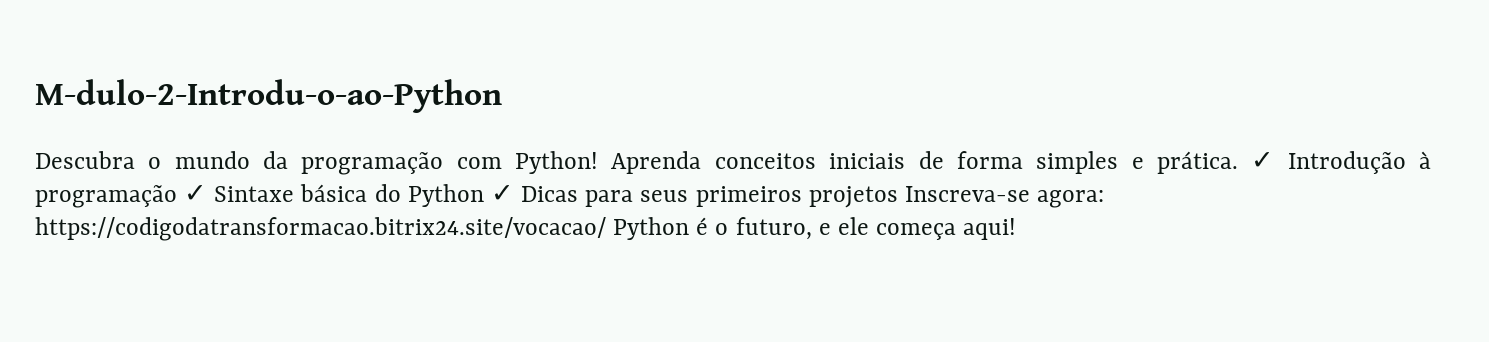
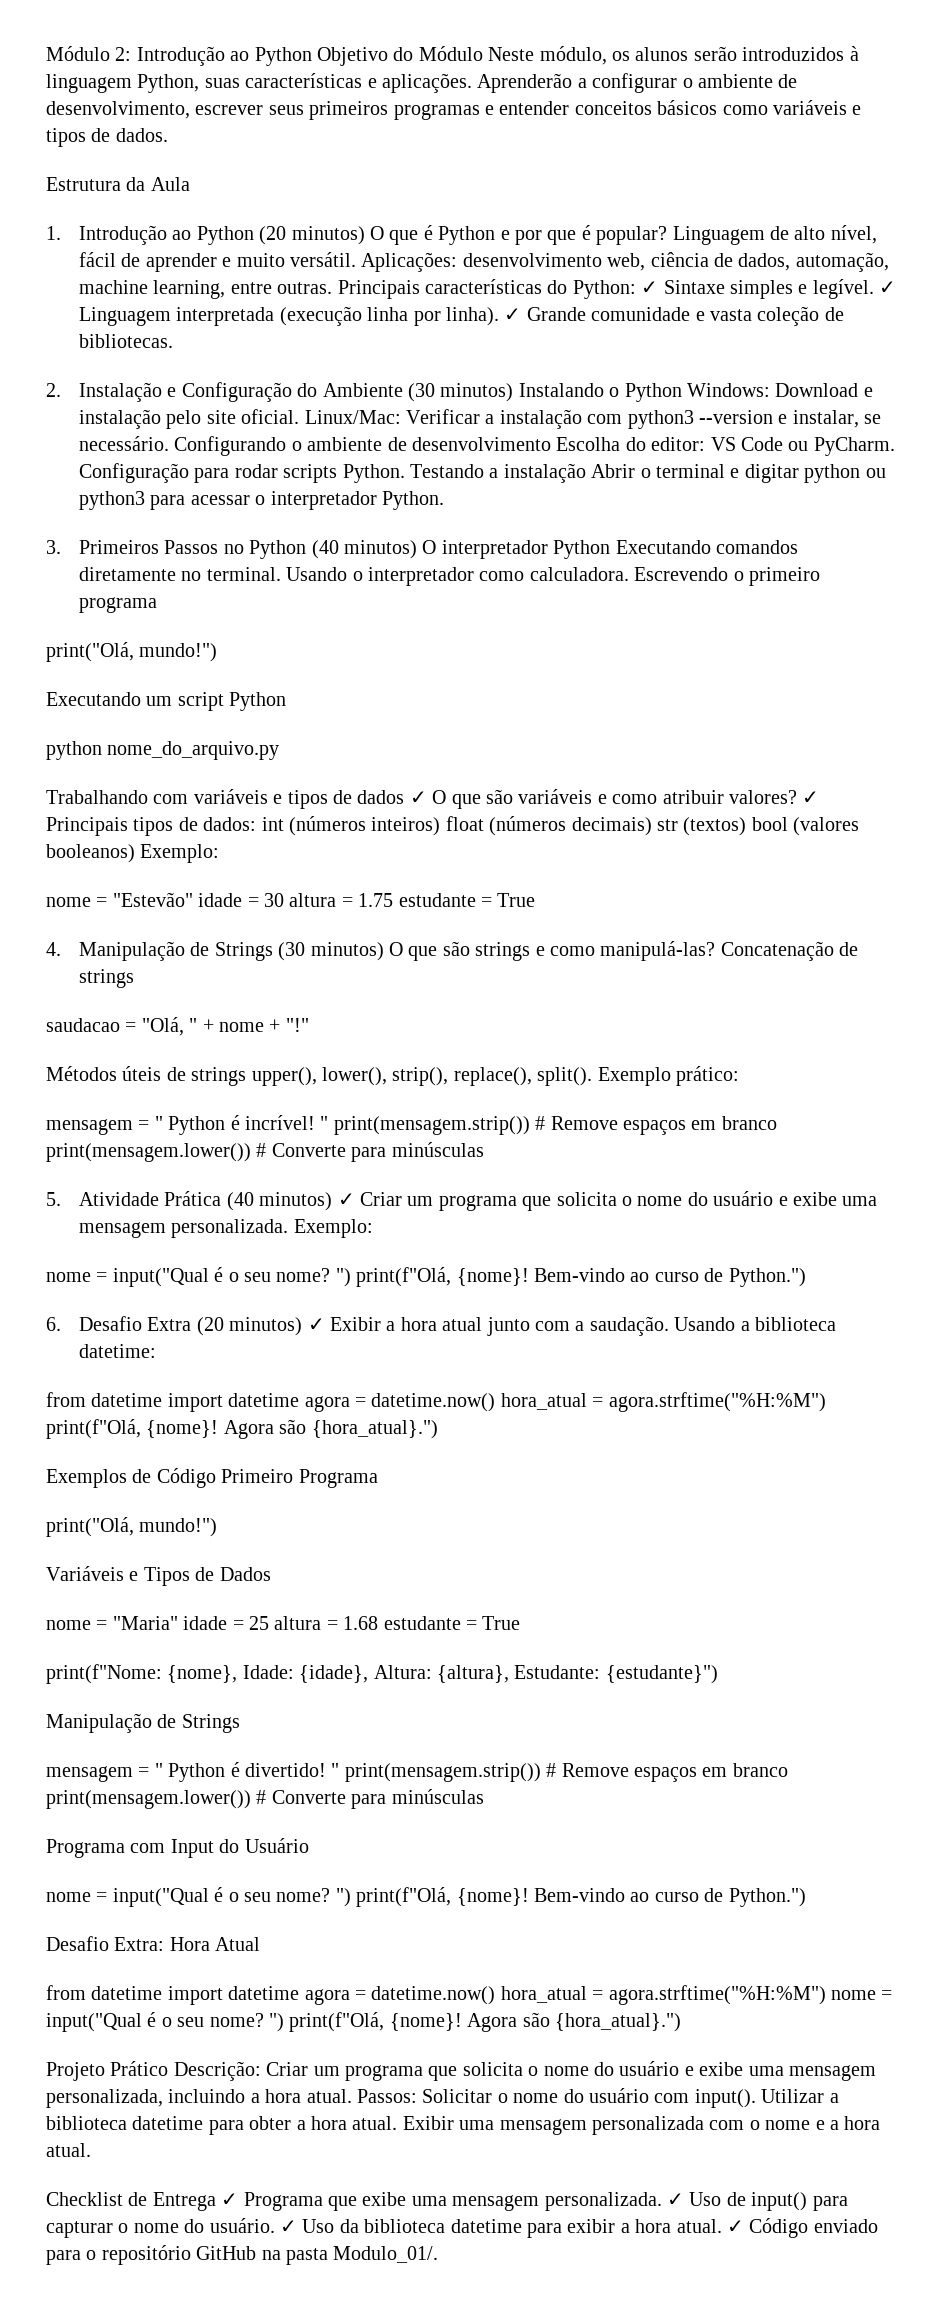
[35,79,502,113] [35,151,1431,175] [35,184,1105,208] [35,217,1017,241] M-dulo-2-Introdu-o-ao-Python // Descubra o mundo da programação com Python! Aprenda conceitos iniciais de forma simples e prática. ✓ Introdução à programação ✓ Sintaxe básica do Python ✓ Dicas para seus primeiros projetos Inscreva-se agora: https://codigodatransformacao.bitrix24.site/vocacao/ Python é o futuro, e ele começa aqui! -> [46,46,859,66] [46,73,798,93] [46,100,862,120] [46,128,168,147] [46,177,190,191] [46,225,877,245] [79,252,889,272] [79,279,897,299] [79,306,844,326] [79,334,174,348] [46,382,873,402] [79,409,882,429] [79,436,895,456] [79,463,886,483] [79,491,445,510] [46,540,799,559] [79,567,821,586] [79,597,158,613] [46,642,218,662] [46,692,287,711] [46,741,280,760] [46,789,820,809] [46,816,860,836] [46,844,220,863] [46,892,536,907] [46,941,859,961] [79,969,135,988] [46,1017,309,1036] [46,1066,739,1086] [46,1115,777,1135] [46,1142,484,1162] [46,1191,878,1211] [79,1219,373,1238] [46,1267,806,1287] [46,1316,837,1336] [79,1344,157,1358] [46,1392,826,1412] [46,1419,438,1439] [46,1468,378,1488] [46,1517,218,1537] [46,1566,271,1586] [46,1616,521,1630] [46,1664,718,1684] [46,1713,240,1733] [46,1762,788,1782] [46,1789,484,1809] [46,1838,309,1858] [46,1887,806,1907] [46,1936,261,1951] [46,1985,893,2005] [46,2012,681,2032] [46,2061,876,2081] [46,2088,839,2108] [46,2116,881,2135] [46,2143,91,2157] [46,2192,848,2211] [46,2218,878,2238] [46,2245,439,2265] Módulo 2: Introdução ao Python Objetivo do Módulo Neste módulo, os alunos serão introduzidos à linguagem Python, suas características e aplicações. Aprenderão a configurar o ambiente de desenvolvimento, escrever seus primeiros programas e entender conceitos básicos como variáveis e tipos de dados. // Estrutura da Aula // 1. Introdução ao Python (20 minutos) O que é Python e por que é popular? Linguagem de alto nível, fácil de aprender e muito versátil. Aplicações: desenvolvimento web, ciência de dados, automação, machine learning, entre outras. Principais características do Python: ✓ Sintaxe simples e legível. ✓ Linguagem interpretada (execução linha por linha). ✓ Grande comunidade e vasta coleção de bibliotecas. // 2. Instalação e Configuração do Ambiente (30 minutos) Instalando o Python Windows: Download e instalação pelo site oficial. Linux/Mac: Verificar a instalação com python3 --version e instalar, se necessário. Configurando o ambiente de desenvolvimento Escolha do editor: VS Code ou PyCharm. Configuração para rodar scripts Python. Testando a instalação Abrir o terminal e digitar python ou python3 para acessar o interpretador Python. // 3. Primeiros Passos no Python (40 minutos) O interpretador Python Executando comandos diretamente no terminal. Usando o interpretador como calculadora. Escrevendo o primeiro programa // print("Olá, mundo!") // Executando um script Python // python nome_do_arquivo.py // Trabalhando com variáveis e tipos de dados ✓ O que são variáveis e como atribuir valores? ✓ Principais tipos de dados: int (números inteiros) float (números decimais) str (textos) bool (valores booleanos) Exemplo: // nome = "Estevão" idade = 30 altura = 1.75 estudante = True // 4. Manipulação de Strings (30 minutos) O que são strings e como manipulá-las? Concatenação de strings // saudacao = "Olá, " + nome + "!" // Métodos úteis de strings upper(), lower(), strip(), replace(), split(). Exemplo prático: // mensagem = " Python é incrível! " print(mensagem.strip()) # Remove espaços em branco print(mensagem.lower()) # Converte para minúsculas // 5. Atividade Prática (40 minutos) ✓ Criar um programa que solicita o nome do usuário e exibe uma mensagem personalizada. Exemplo: // nome = input("Qual é o seu nome? ") print(f"Olá, {nome}! Bem-vindo ao curso de Python.") // 6. Desafio Extra (20 minutos) ✓ Exibir a hora atual junto com a saudação. Usando a biblioteca datetime: // from datetime import datetime agora = datetime.now() hora_atual = agora.strftime("%H:%M") print(f"Olá, {nome}! Agora são {hora_atual}.") // Exemplos de Código Primeiro Programa // print("Olá, mundo!") // Variáveis e Tipos de Dados // nome = "Maria" idade = 25 altura = 1.68 estudante = True // print(f"Nome: {nome}, Idade: {idade}, Altura: {altura}, Estudante: {estudante}") // Manipulação de Strings // mensagem = " Python é divertido! " print(mensagem.strip()) # Remove espaços em branco print(mensagem.lower()) # Converte para minúsculas // Programa com Input do Usuário // nome = input("Qual é o seu nome? ") print(f"Olá, {nome}! Bem-vindo ao curso de Python.") // Desafio Extra: Hora Atual // from datetime import datetime agora = datetime.now() hora_atual = agora.strftime("%H:%M") nome = input("Qual é o seu nome? ") print(f"Olá, {nome}! Agora são {hora_atual}.") // Projeto Prático Descrição: Criar um programa que solicita o nome do usuário e exibe uma mensagem personalizada, incluindo a hora atual. Passos: Solicitar o nome do usuário com input(). Utilizar a biblioteca datetime para obter a hora atual. Exibir uma mensagem personalizada com o nome e a hora atual. // Checklist de Entrega ✓ Programa que exibe uma mensagem personalizada. ✓ Uso de input() para capturar o nome do usuário. ✓ Uso da biblioteca datetime para exibir a hora atual. ✓ Código enviado para o repositório GitHub na pasta Modulo_01/.

